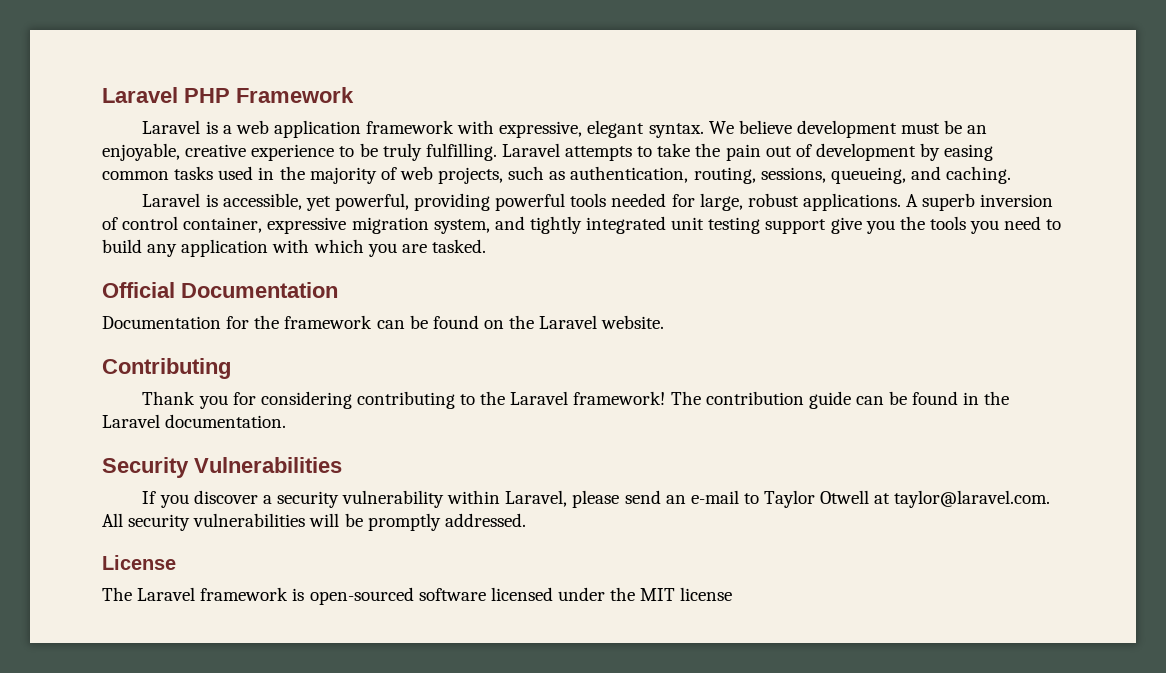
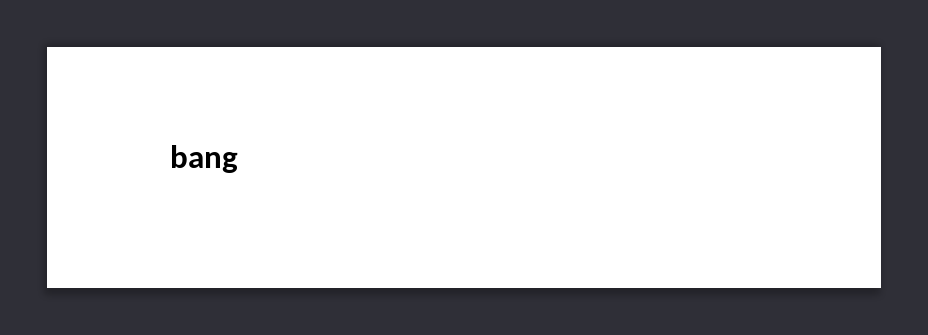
[102,87,354,103] [142,120,988,138] [102,143,994,161] [102,166,1012,184] [142,193,1054,211] [102,216,1062,234] [102,239,486,257] [102,282,338,298] [102,315,665,329] [102,358,231,379] [142,391,1010,409] [102,414,287,428] [102,457,342,478] [142,490,1051,508] [102,513,526,531] [102,555,176,570] [102,587,733,605] Laravel PHP Framework // Laravel is a web application framework with expressive, elegant syntax. We believe development must be an enjoyable, creative experience to be truly fulfilling. Laravel attempts to take the pain out of development by easing common tasks used in the majority of web projects, such as authentication, routing, sessions, queueing, and caching. // Laravel is accessible, yet powerful, providing powerful tools needed for large, robust applications. A superb inversion of control container, expressive migration system, and tightly integrated unit testing support give you the tools you need to build any application with which you are tasked. // Official Documentation // Documentation for the framework can be found on the Laravel website. // Contributing // Thank you for considering contributing to the Laravel framework! The contribution guide can be found in the Laravel documentation. // Security Vulnerabilities // If you discover a security vulnerability within Laravel, please send an e-mail to Taylor Otwell at taylor@laravel.com. All security vulnerabilities will be promptly addressed. // License // The Laravel framework is open-sourced software licensed under the MIT license -> [170,145,238,173] bang

